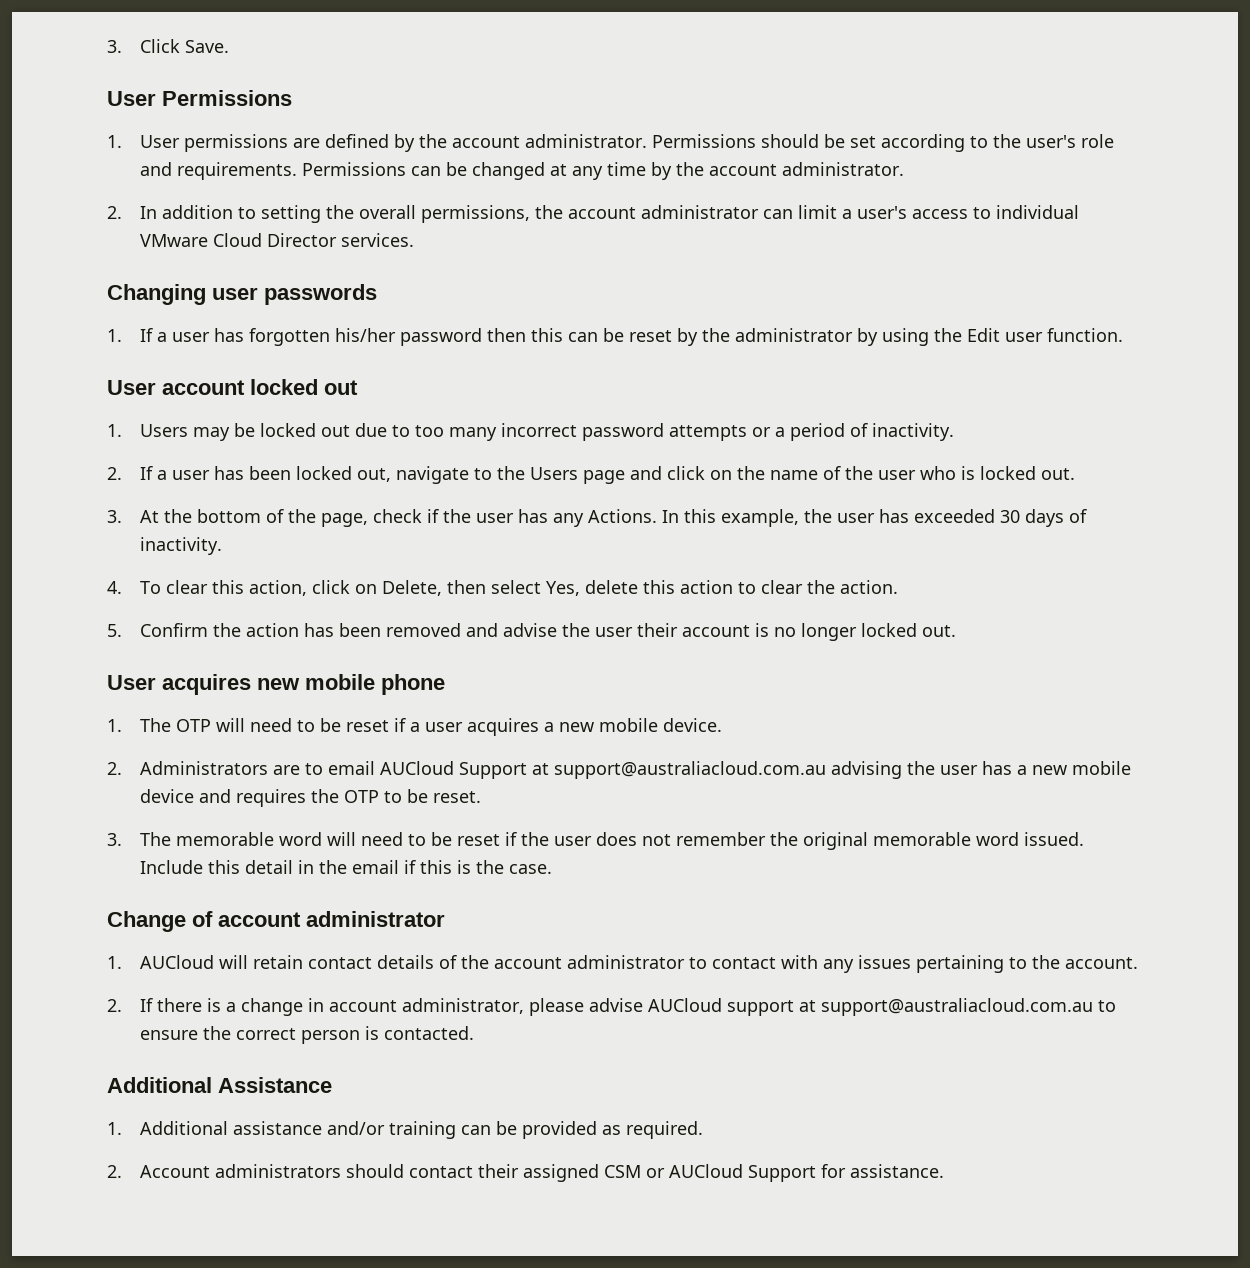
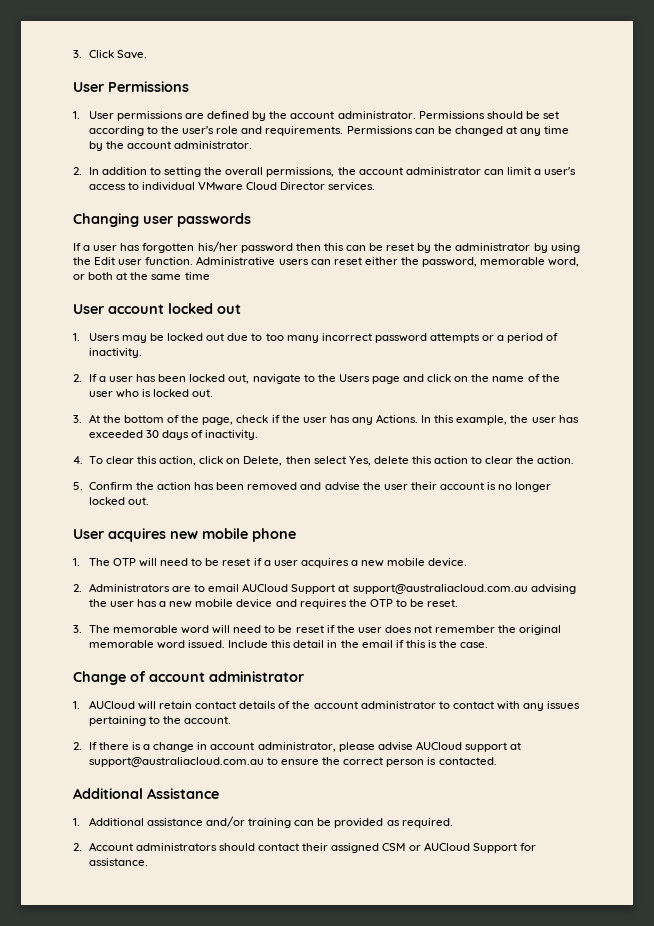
[107,329,122,342] 1. -> (251, 220) none
(1123, 335) none -> [196,256,580,267] [73,272,210,280] Administrative users can reset either the password, memorable word, or both at the same time

